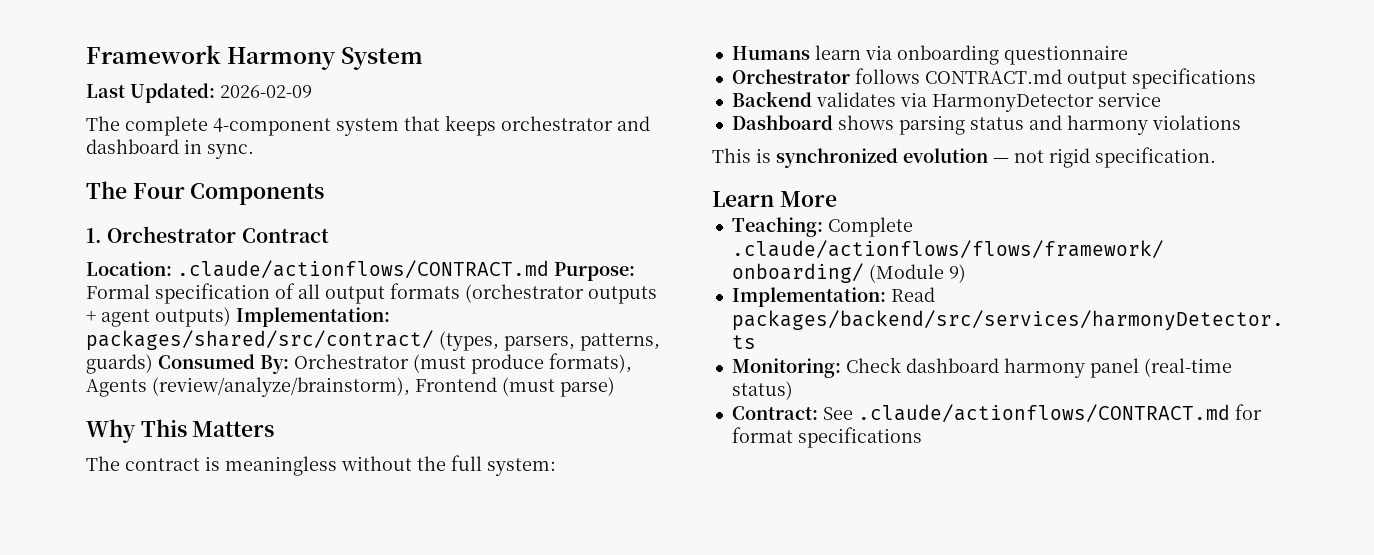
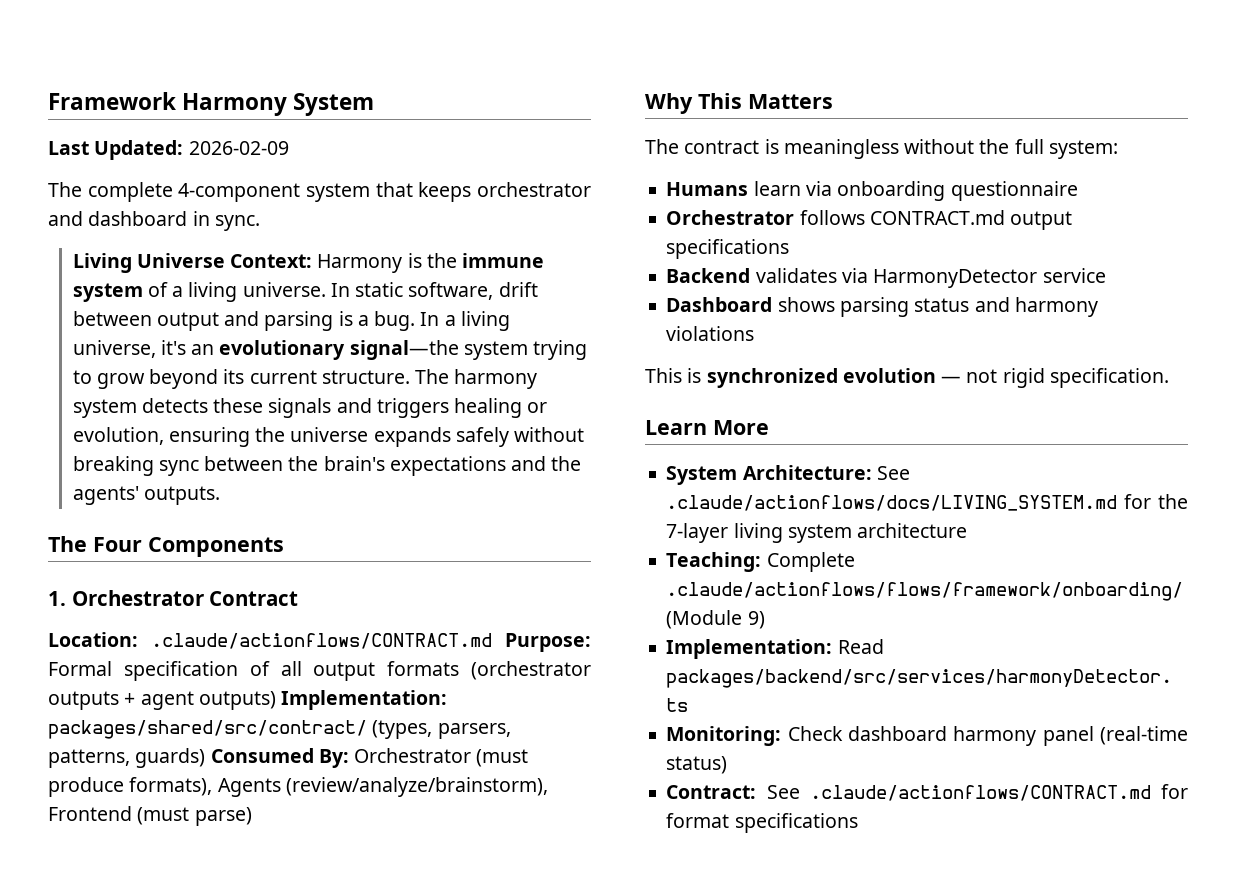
(254, 151) none -> [72,253,545,273] [72,282,538,302] [72,311,510,331] [72,340,588,360] [72,369,538,389] [72,398,548,418] [72,427,585,447] [72,456,582,476] [72,486,220,505] // Living Universe Context: Harmony is the immune system of a living universe. In static software, drift between output and parsing is a bug. In a living universe, it's an evolutionary signal—the system trying to grow beyond its current structure. The harmony system detects these signals and triggers healing or evolution, ensuring the universe expands safely without breaking sync between the brain's expectations and the agents' outputs.
(837, 199) none -> [666,465,910,485] [666,494,1188,511] [666,523,968,543] // System Architecture: See .claude/actionflows/docs/LIVING_SYSTEM.md for the 7-layer living system architecture

